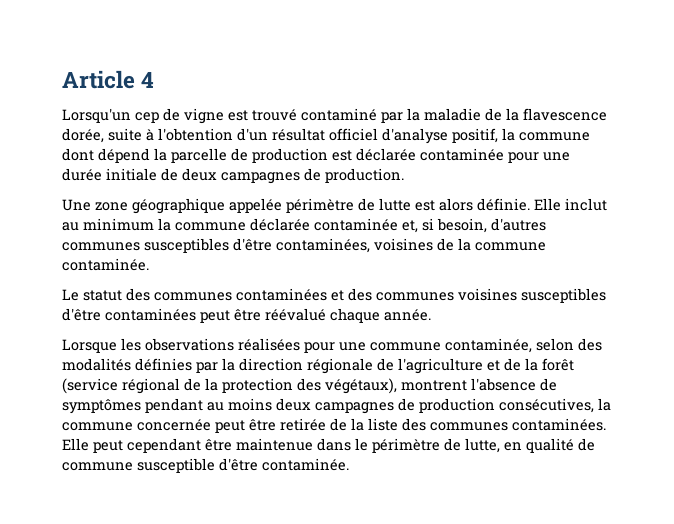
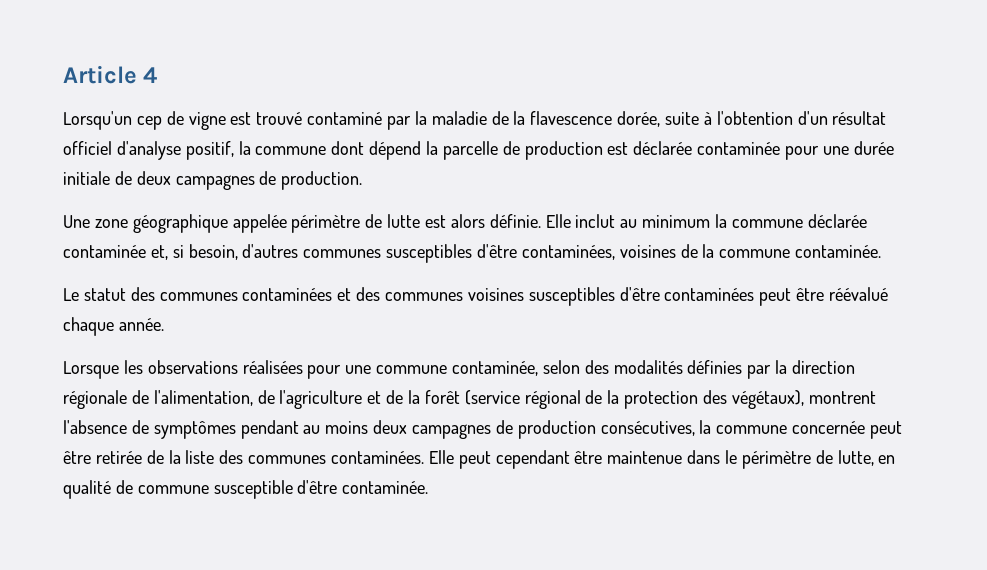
(394, 364) none -> [153,390,275,406] l'alimentation, de

